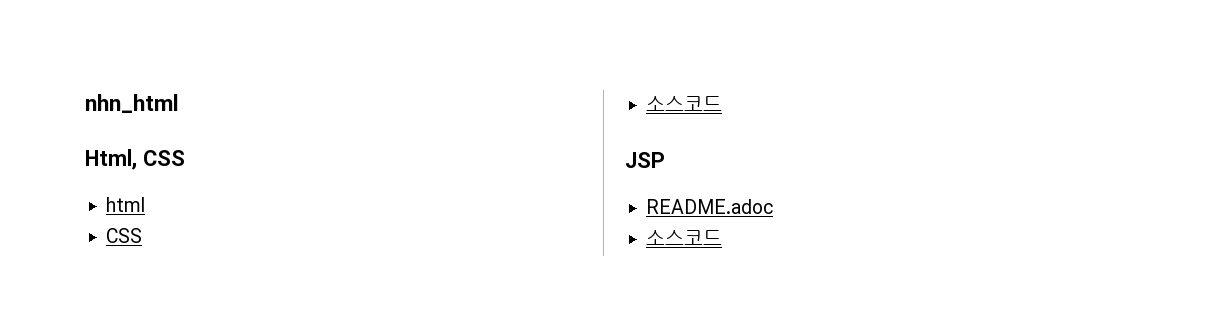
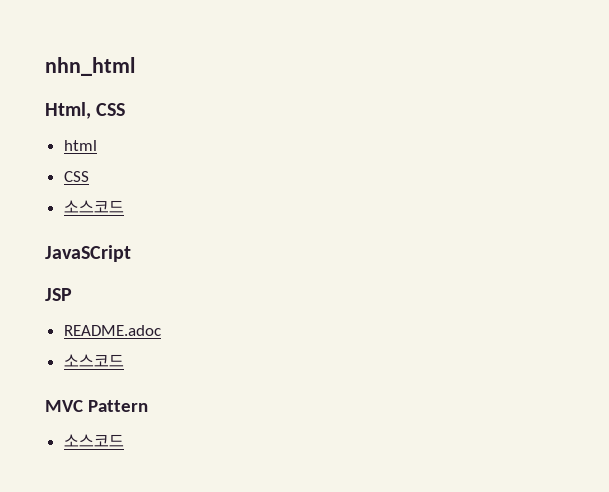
(723, 103) none -> [45,245,131,262] // JavaSCript
(723, 237) none -> [45,400,148,412] [63,434,124,447] // MVC Pattern // 소스코드

